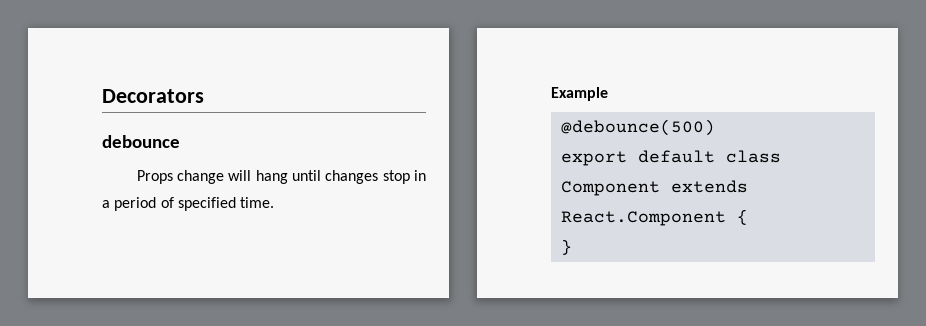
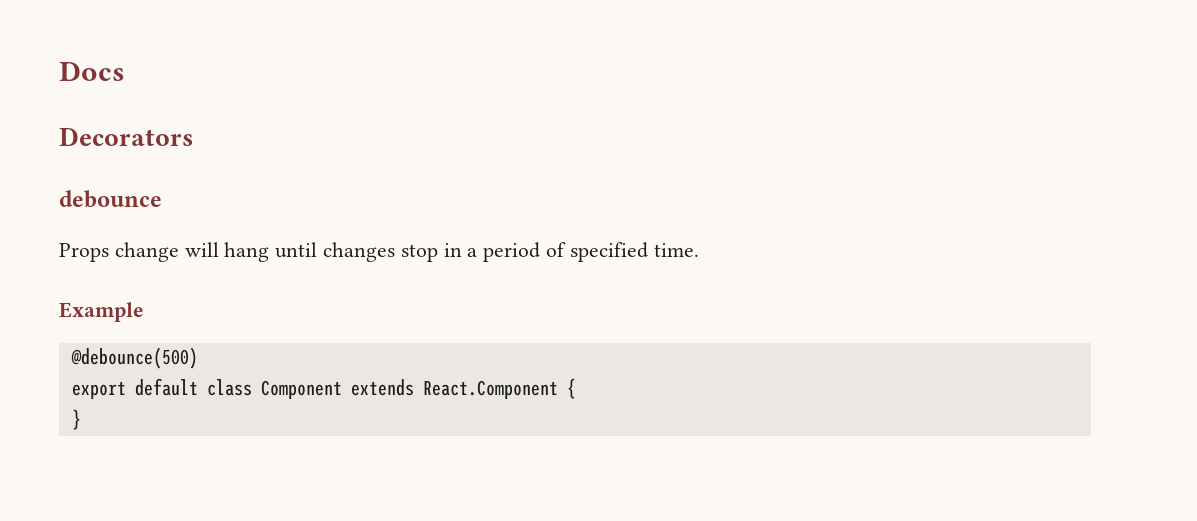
(102, 96) none -> [59,61,125,81] Docs //

